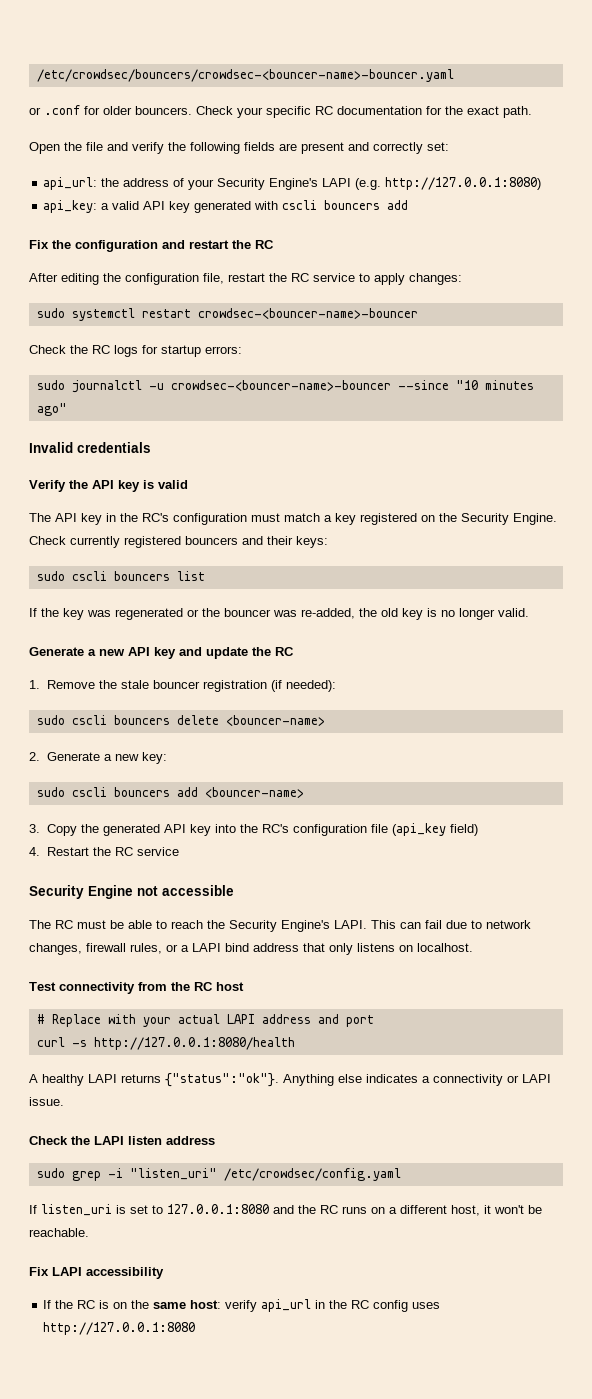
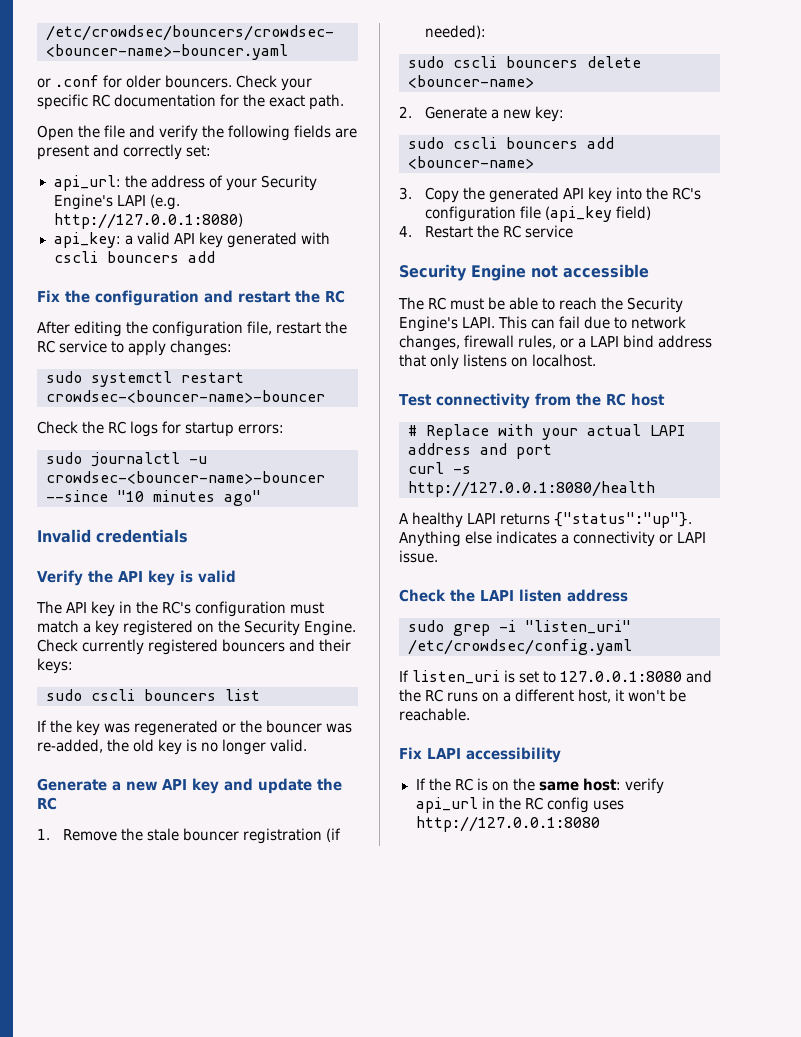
[165,1073,279,1087] {"status":"ok"}. -> [554,512,693,528] {"status":"up"}.

